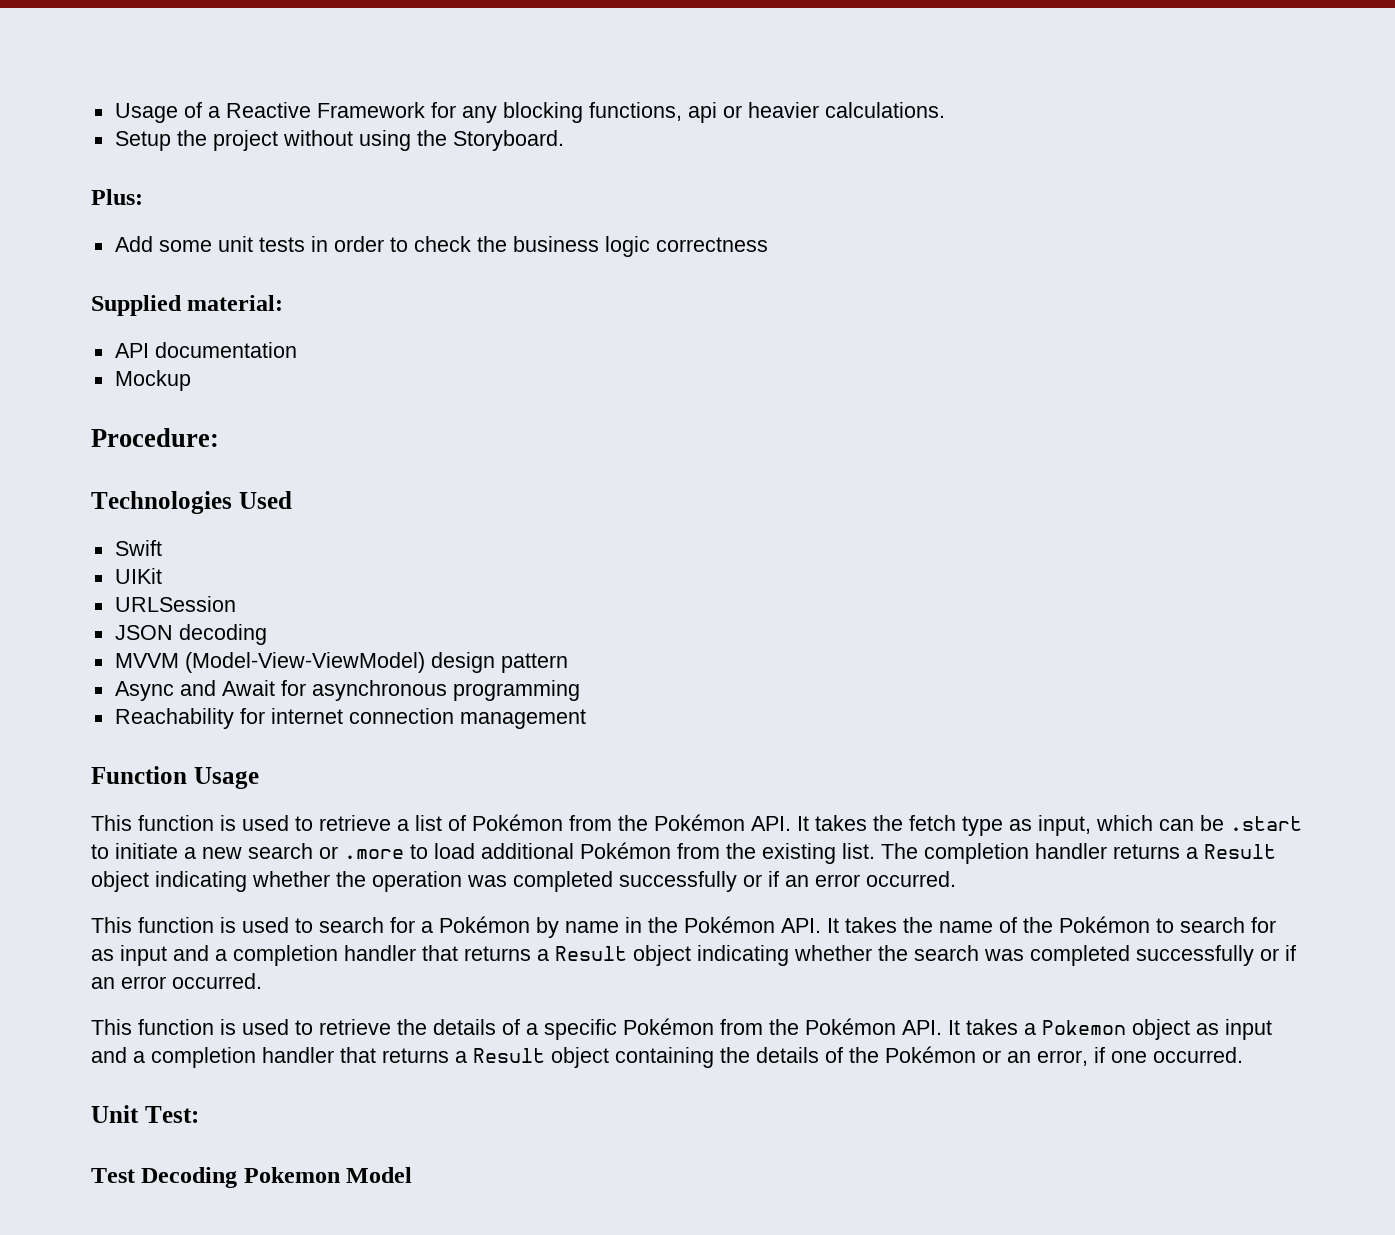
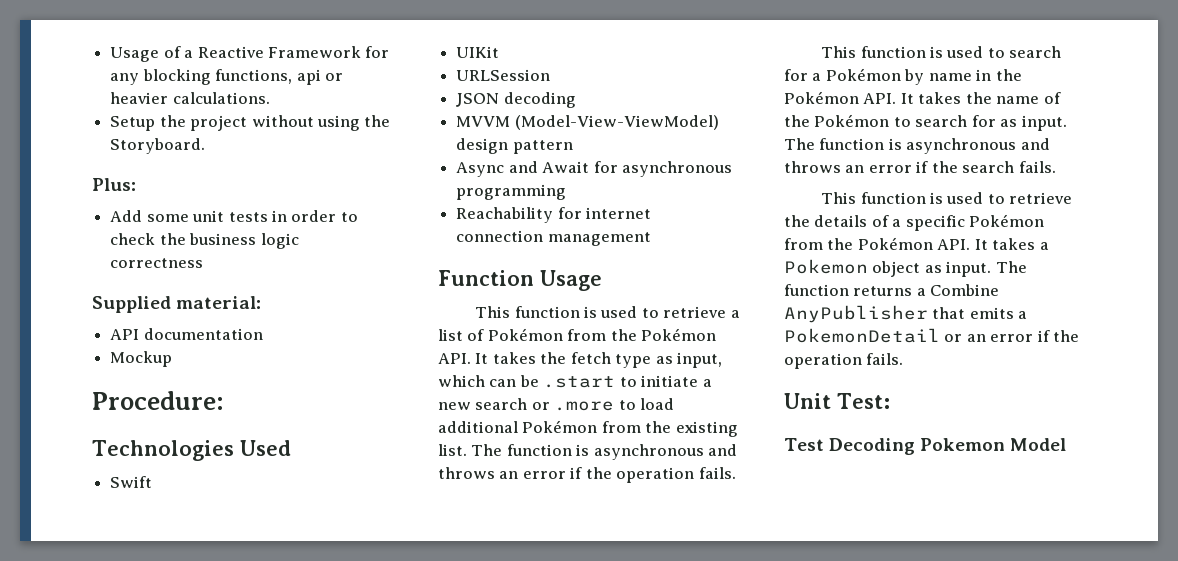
[924,843,1276,864] [91,871,956,892] completion handler returns a Result object indicating whether the operation was completed successfully or if an error occurred. -> [506,444,738,460] [438,467,736,483] function is asynchronous and throws an error if the operation fails.
[120,945,1296,966] [91,973,262,989] input and a completion handler that returns a Result object indicating whether the search was completed successfully or if an error occurred. -> [1021,115,1067,131] [784,138,1050,154] [784,161,1056,173] input. The function is asynchronous and throws an error if the search fails.
[1225,1019,1272,1040] [91,1046,1243,1068] input and a completion handler that returns a Result object containing the details of the Pokémon or an error, if one occurred. -> [946,261,1027,277] [784,284,1000,296] [784,305,1028,323] [784,328,1080,343] [784,353,904,369] input. The function returns a Combine AnyPublisher that emits a PokemonDetail or an error if the operation fails.

